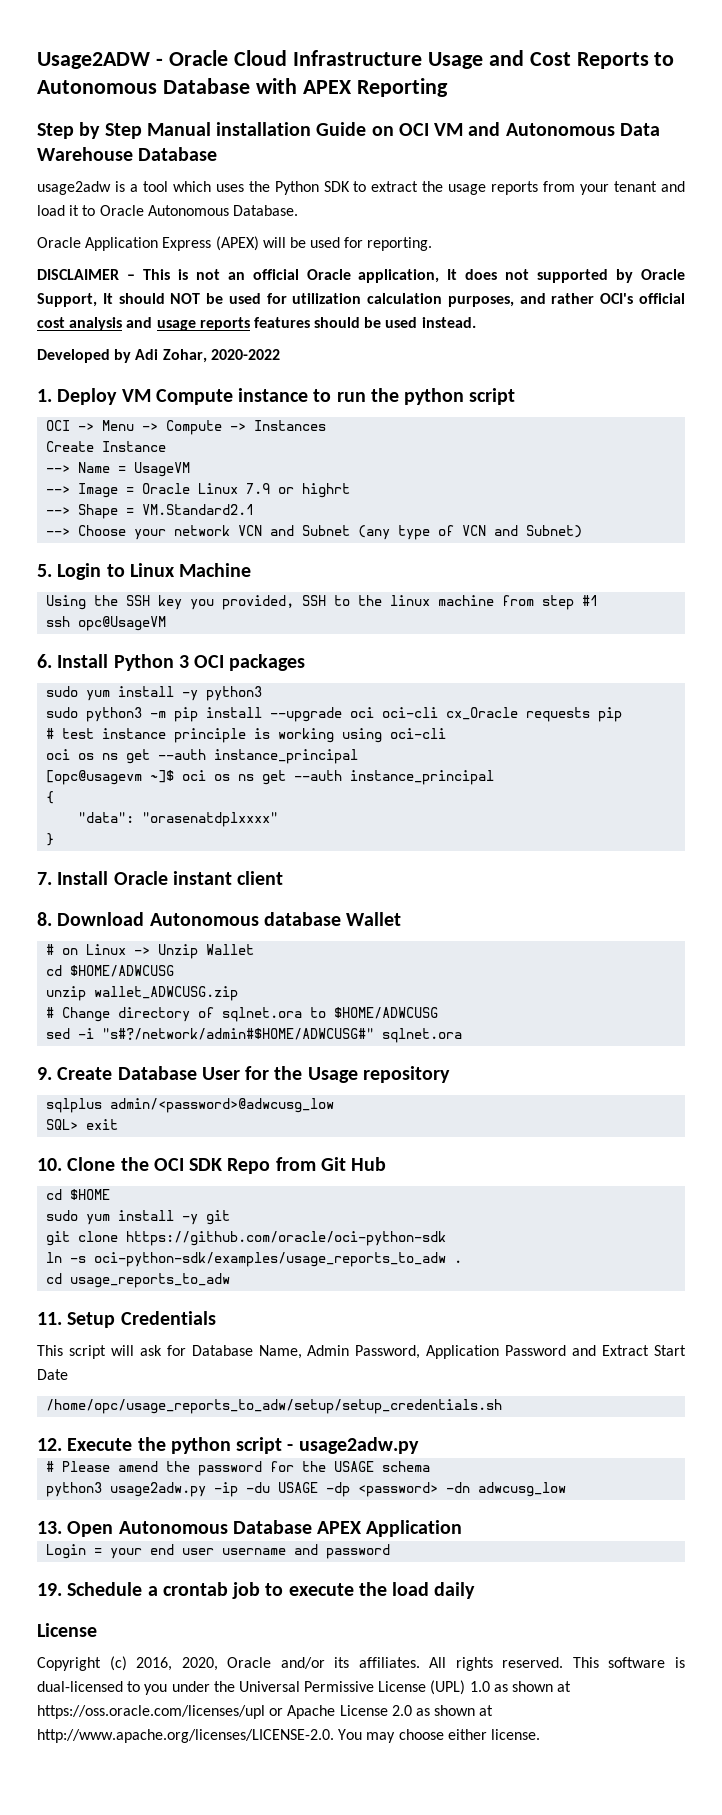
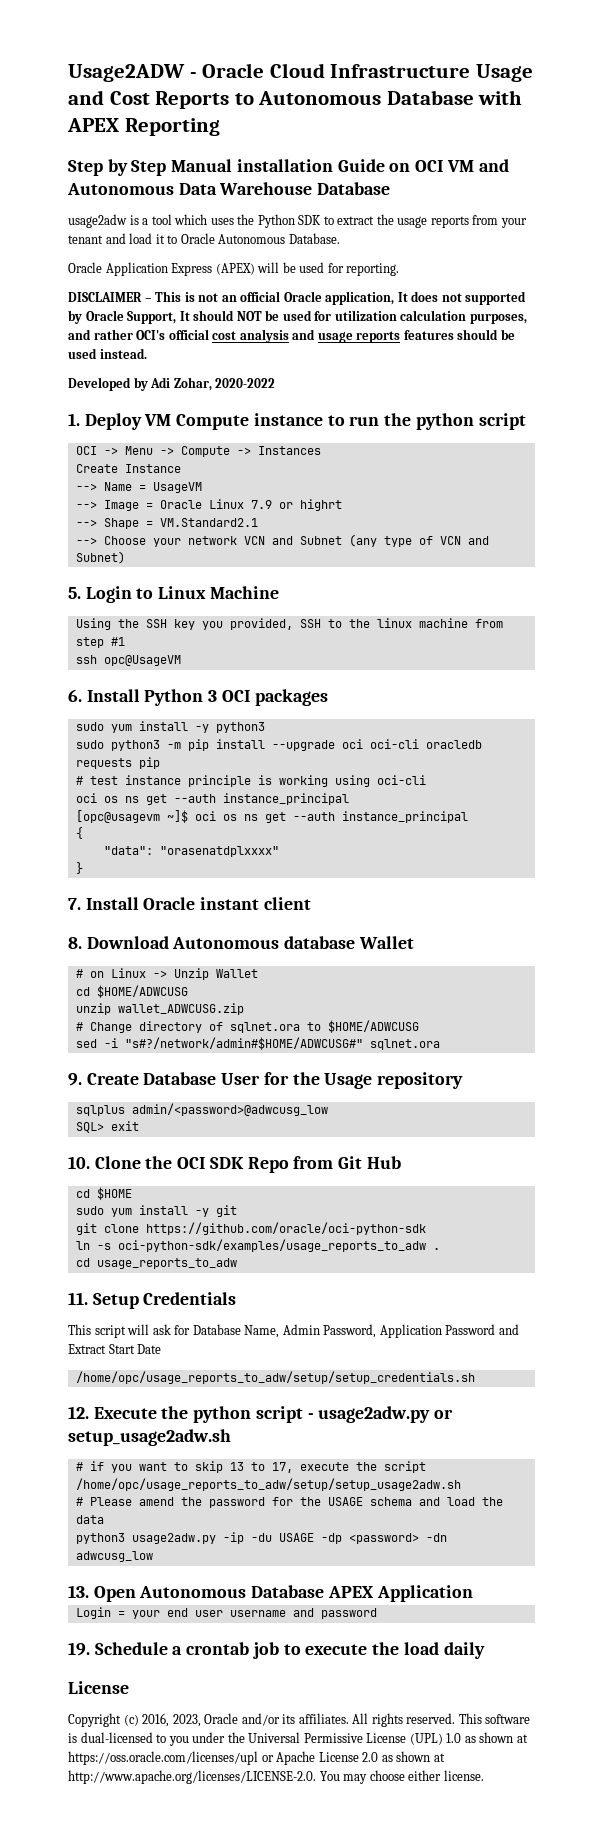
[446,707,519,720] cx_Oracle -> [425,740,482,749] oracledb
(419, 1445) none -> [434,1409,454,1419] [68,1429,231,1446] [75,1461,426,1473] [75,1478,461,1491] or setup_usage2adw.sh // # if you want to skip 13 to 17, execute the script /home/opc/usage_reports_to_adw/setup/setup_usage2adw.sh
(431, 1466) none -> [418,1497,503,1506] [75,1515,104,1524] and load the data
[181,1657,218,1671] 2020, -> [172,1714,201,1727] 2023,

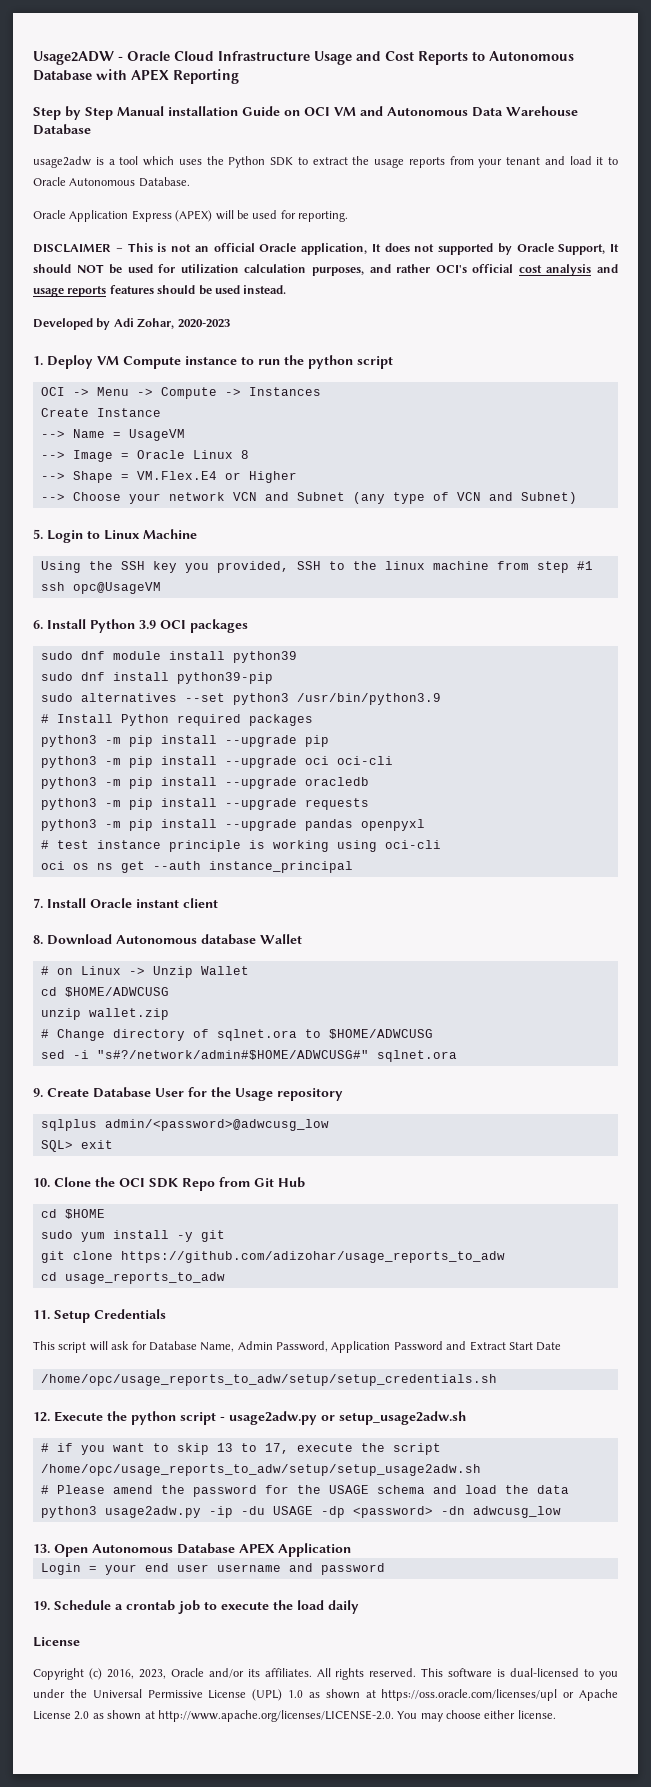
[215,378,276,388] 2020-2022 -> [177,319,230,328] 2020-2023
[250,499,342,511] 7.9 or highrt -> [240,450,249,459] 8
[159,518,258,527] VM.Standard2.1 -> [136,471,297,483] VM.Flex.E4 or Higher
[208,690,218,702] 3 -> [139,620,156,629] 3.9
[110,721,265,733] [75,740,104,749] yum install -y python3 // sudo -> [80,651,297,663] [40,672,273,684] [40,693,441,705] [40,714,313,726] [40,735,329,747] dnf module install python39 // sudo dnf install python39-pip // sudo alternatives --set python3 /usr/bin/python3.9 // # Install Python required packages // python3 -m pip install --upgrade pip //
[425,740,482,749] oracledb -> [40,777,369,789] [40,798,297,810] // python3 -m pip install --upgrade oracledb // python3 -m pip install --upgrade
[138,757,160,769] pip -> [40,819,425,831] // python3 -m pip install --upgrade pandas openpyxl
[75,810,468,823] [75,827,83,839] [103,846,279,857] [75,862,83,874] // [opc@usagevm ~]$ oci os ns get --auth instance_principal // { // "data": "orasenatdplxxxx" // } -> (353, 867) none
[117,1003,244,1015] wallet_ADWCUSG.zip -> [88,1008,169,1020] wallet.zip
[145,1222,426,1235] [75,1239,440,1252] https://github.com/oracle/oci-python-sdk // ln -s oci-python-sdk/examples/usage_reports_to_adw . -> [120,1251,505,1263] https://github.com/adizohar/usage_reports_to_adw

